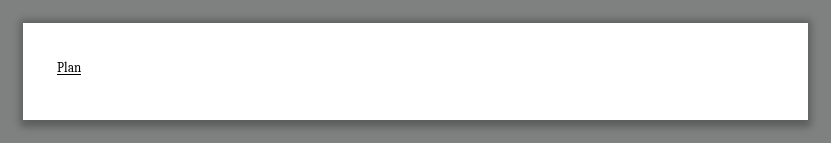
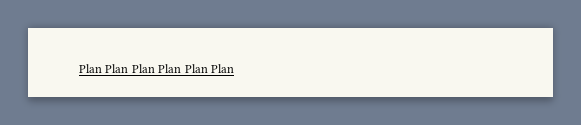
[57,61,81,72] Plan -> [79,64,234,73] Plan Plan Plan Plan Plan Plan

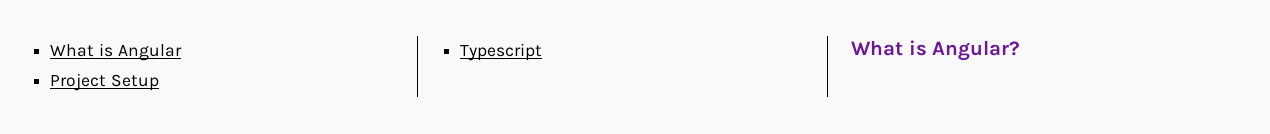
[79,64,234,73] Plan Plan Plan Plan Plan Plan -> [50,43,182,61] [50,73,159,91] [460,43,543,61] [851,40,1021,61] What is Angular // Project Setup // Typescript // What is Angular?

